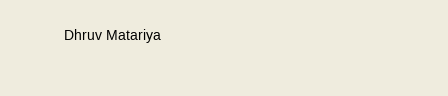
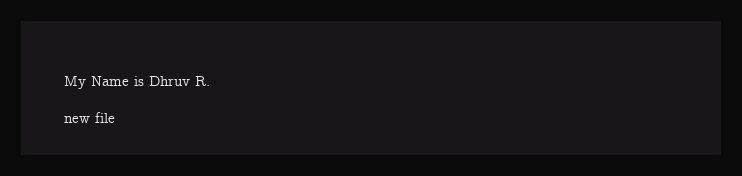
[64,29,161,43] Dhruv Matariya -> [64,75,210,89] [64,112,115,123] My Name is Dhruv R. // new file

